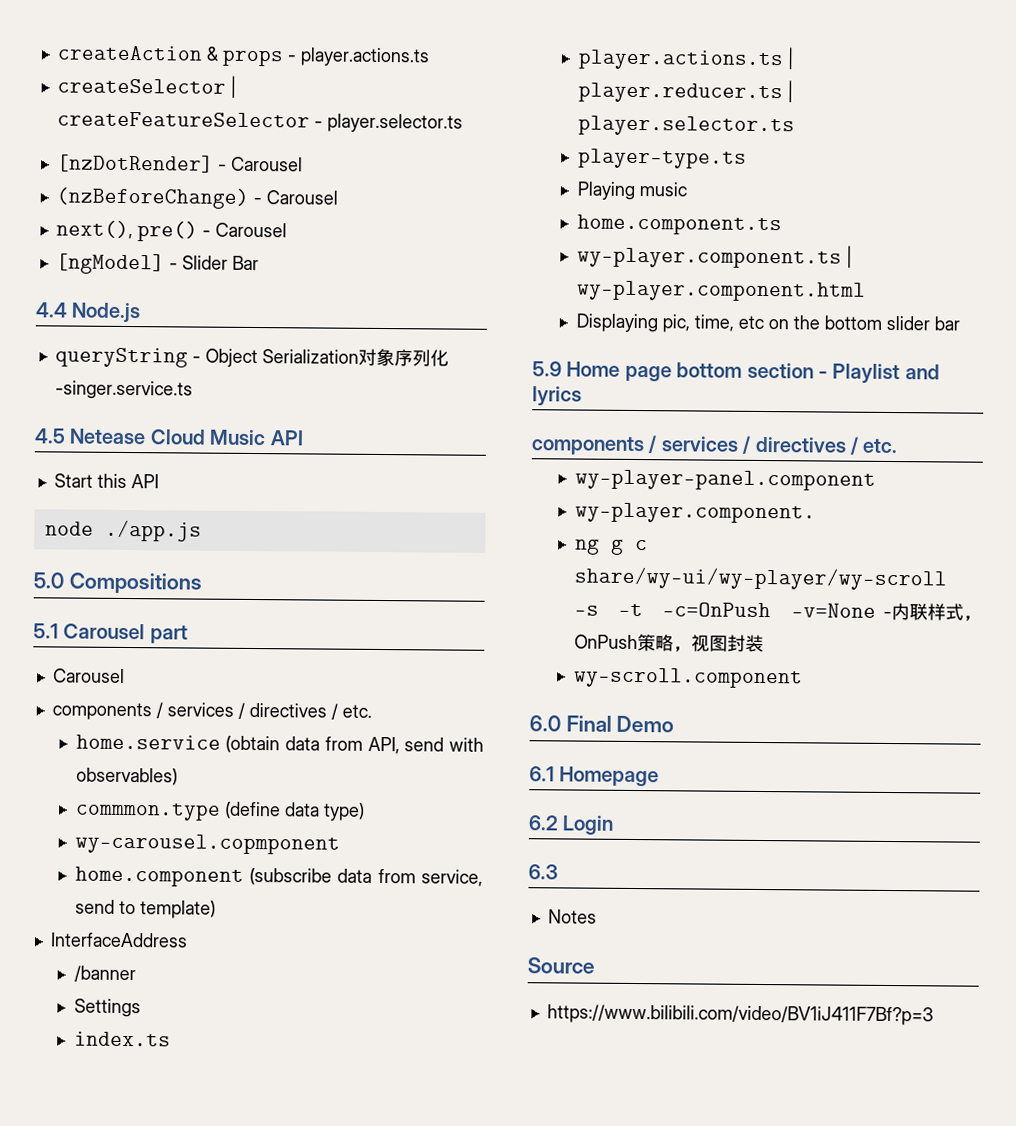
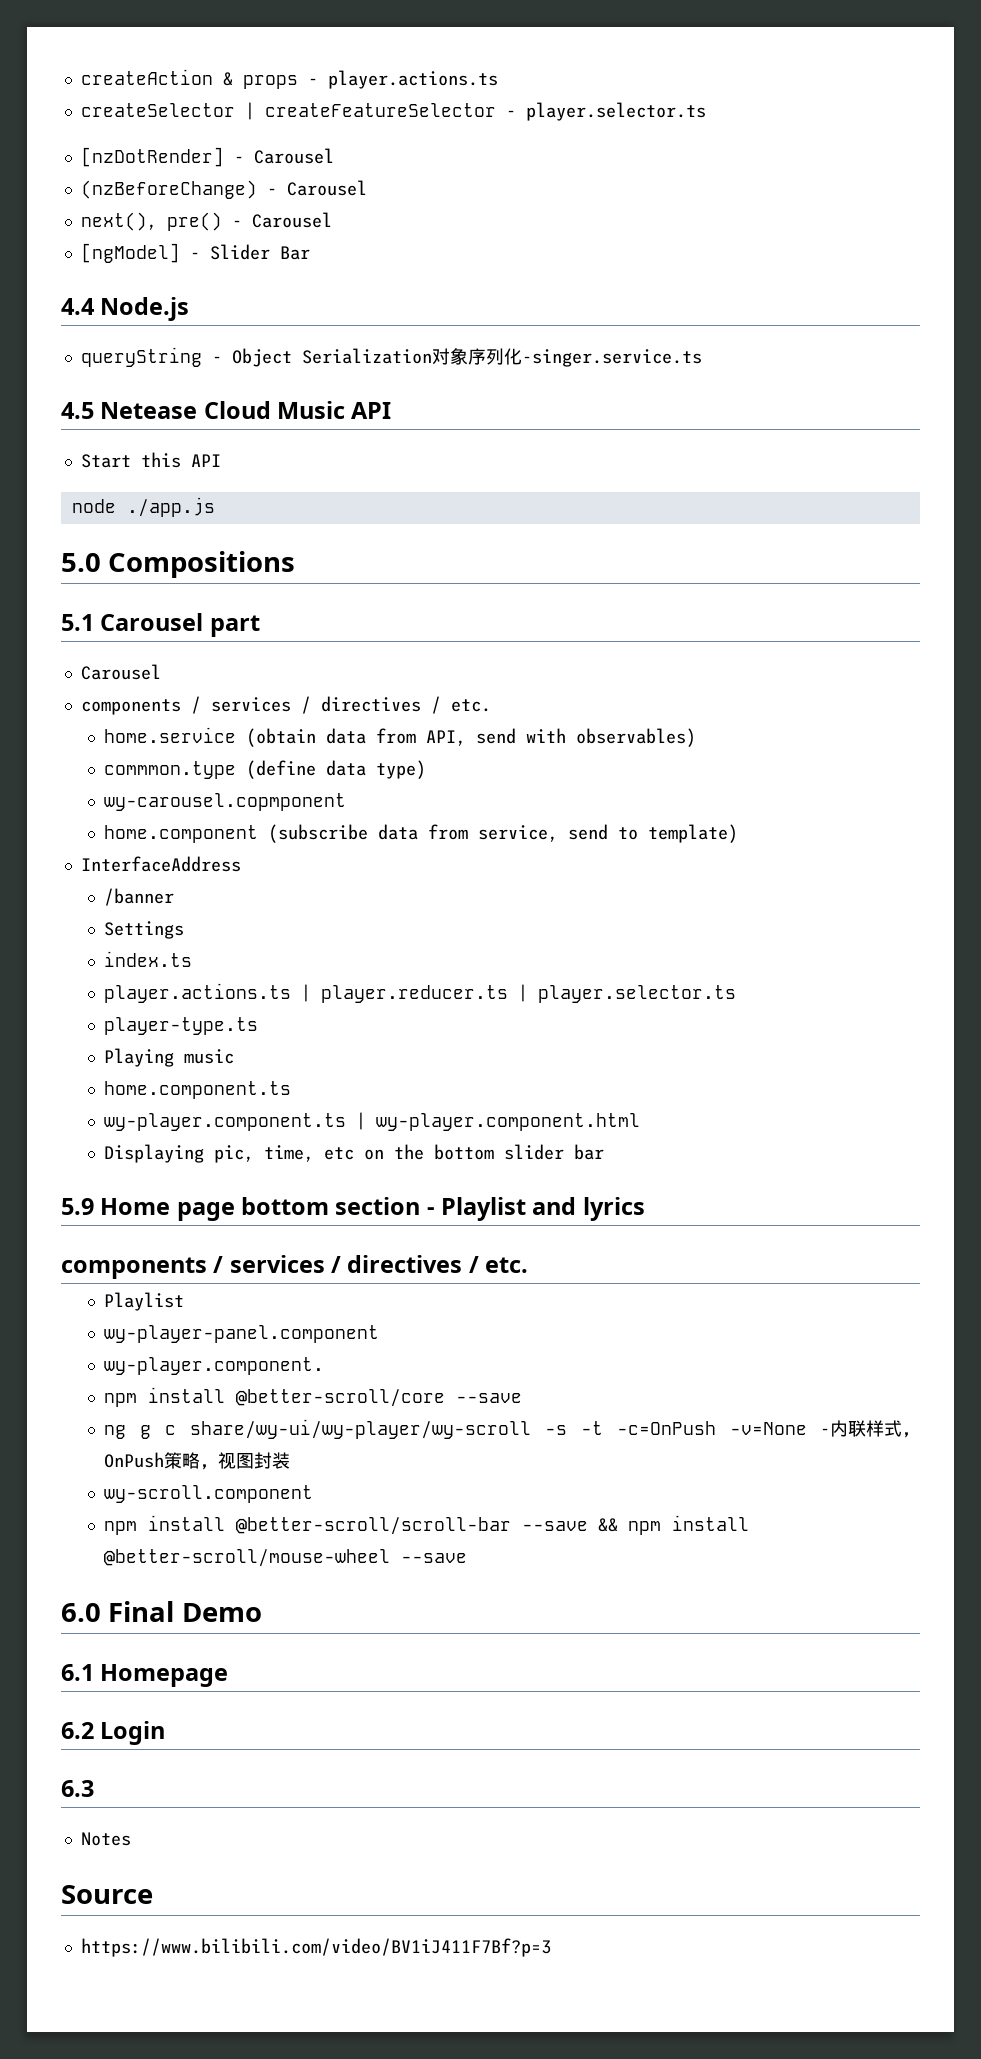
(898, 446) none -> [103,1292,184,1311] // Playlist
(816, 513) none -> [103,1387,522,1407] // npm install @better-scroll/core --save
(803, 678) none -> [103,1515,749,1535] [103,1549,467,1567] // npm install @better-scroll/scroll-bar --save && npm install @better-scroll/mouse-wheel --save

